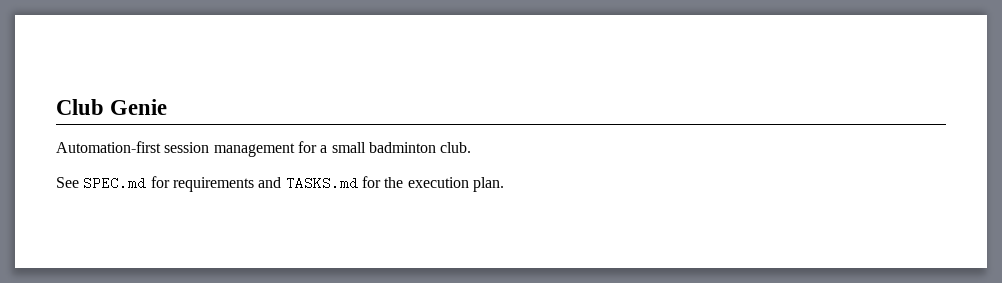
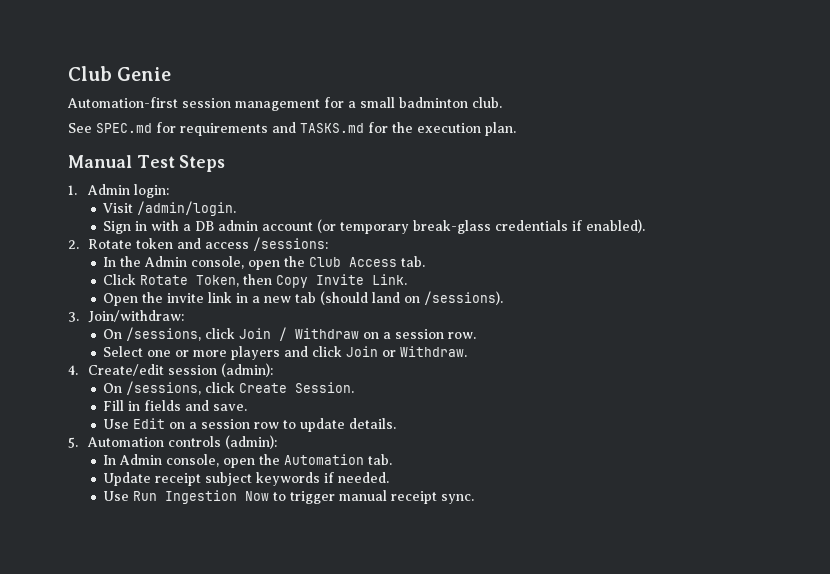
(504, 184) none -> [68,155,226,172] [68,184,170,198] [103,201,237,216] [103,219,646,234] [68,237,329,251] [103,256,426,270] [103,274,408,288] [103,291,504,306] [68,310,185,323] [103,327,477,341] [103,346,468,360] [68,363,274,377] [103,381,355,395] [103,400,248,411] [103,418,397,432] [68,435,278,449] [103,454,393,468] [103,472,390,486] [103,490,475,504] // Manual Test Steps // 1. Admin login: // Visit /admin/login. // Sign in with a DB admin account (or temporary break-glass credentials if enabled). // 2. Rotate token and access /sessions: // In the Admin console, open the Club Access tab. // Click Rotate Token, then Copy Invite Link. // Open the invite link in a new tab (should land on /sessions). // 3. Join/withdraw: // On /sessions, click Join / Withdraw on a session row. // Select one or more players and click Join or Withdraw. // 4. Create/edit session (admin): // On /sessions, click Create Session. // Fill in fields and save. // Use Edit on a session row to update details. // 5. Automation controls (admin): // In Admin console, open the Automation tab. // Update receipt subject keywords if needed. // Use Run Ingestion Now to trigger manual receipt sync.

